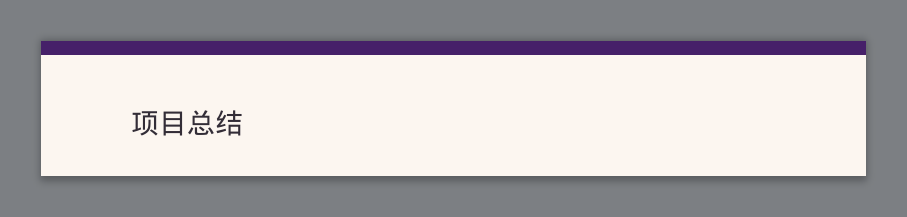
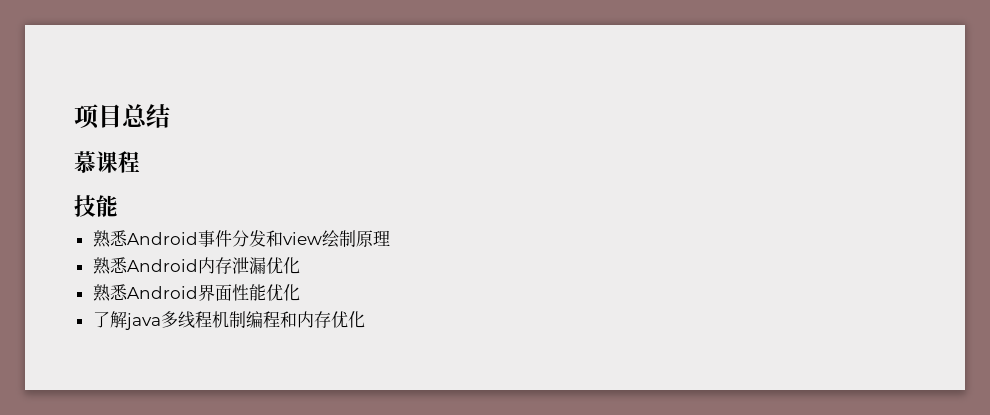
(243, 123) none -> [74,151,140,173] [74,195,118,217] [92,230,390,248] [92,257,300,275] [92,284,300,302] [92,311,365,330] // 慕课程 // 技能 // 熟悉Android事件分发和view绘制原理 // 熟悉Android内存泄漏优化 // 熟悉Android界面性能优化 // 了解java多线程机制编程和内存优化

